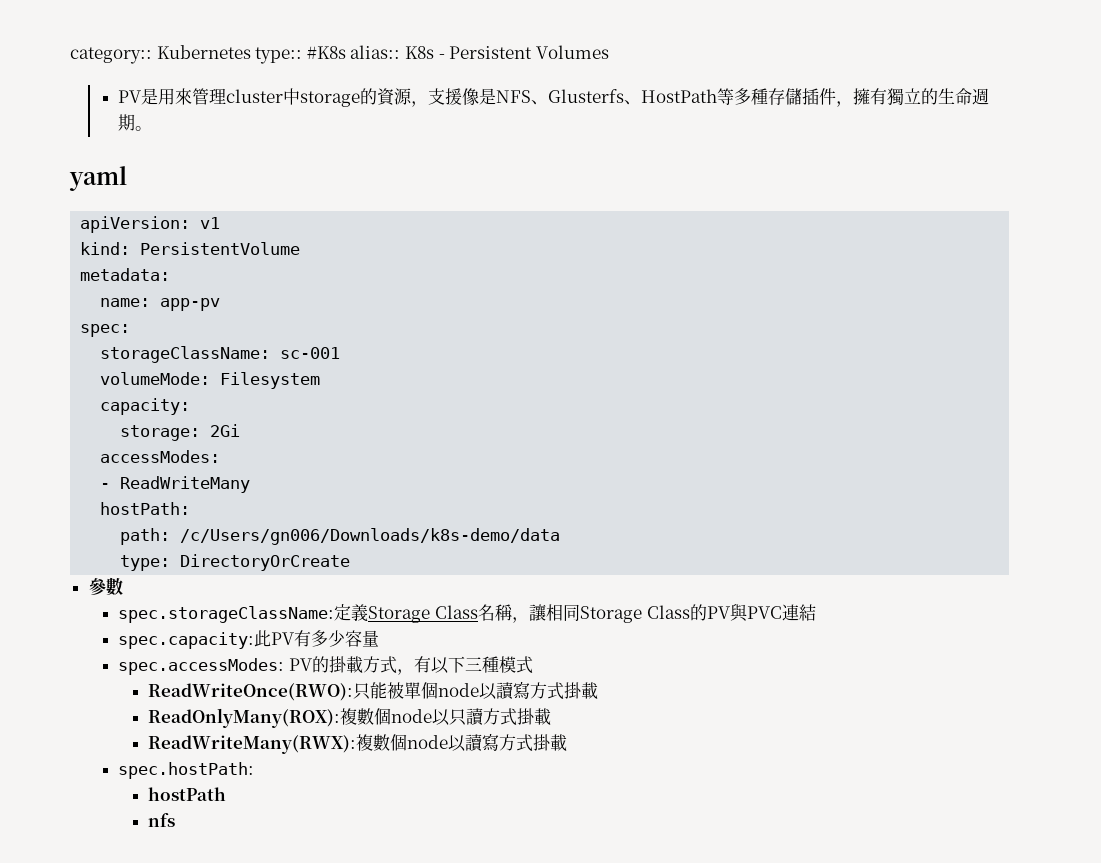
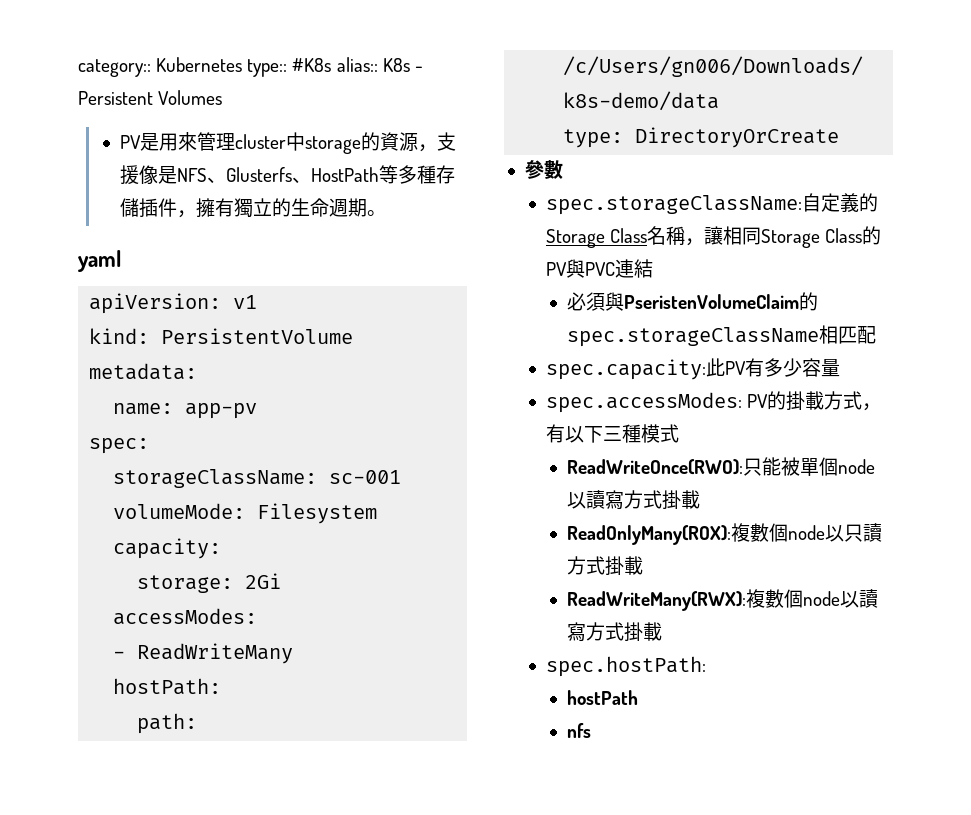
[334,604,369,622] 定義 -> [802,193,879,212] 自定義的
(816, 612) none -> [567,292,819,311] [567,325,877,347] // 必須與PseristenVolumeClaim的spec.storageClassName相匹配

